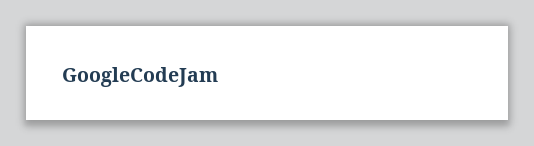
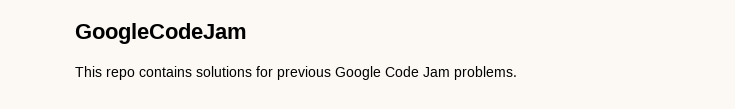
(218, 77) none -> [75,66,517,80] // This repo contains solutions for previous Google Code Jam problems.

